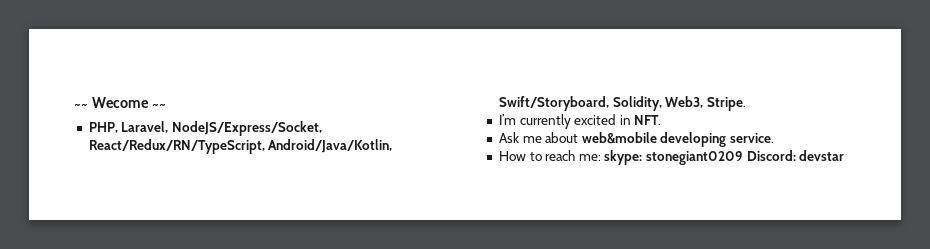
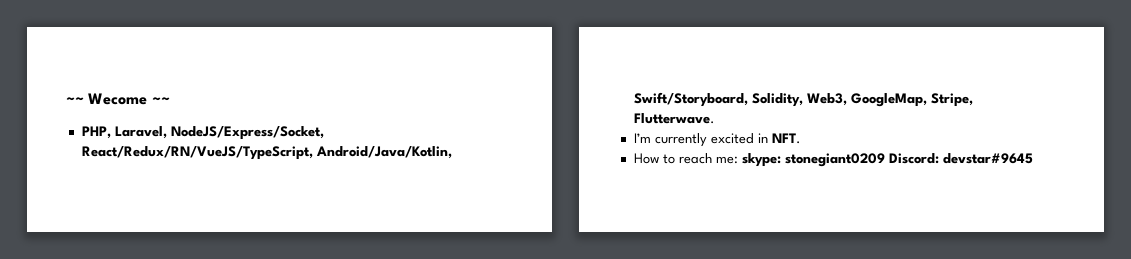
[88,139,265,154] React/Redux/RN/TypeScript, -> [81,146,313,160] React/Redux/RN/VueJS/TypeScript,
[706,97,746,111] Stripe. -> [850,93,973,107] [633,113,715,124] GoogleMap, Stripe, Flutterwave.
[498,132,775,147] // Ask me about web&mobile developing service. -> (801, 138) none
[799,150,845,161] devstar -> [942,153,1033,164] devstar#9645

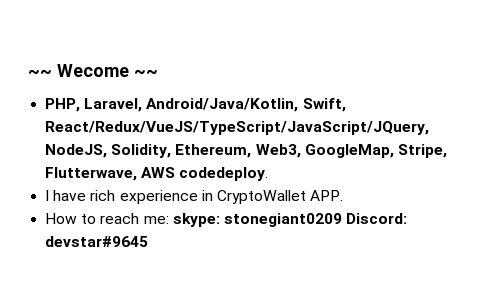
[170,126,324,140] [81,146,452,160] [633,92,973,107] [633,113,715,124] [633,133,801,147] NodeJS/Express/Socket, React/Redux/RN/VueJS/TypeScript, Android/Java/Kotlin, Swift/Storyboard, Solidity, Web3, GoogleMap, Stripe, Flutterwave. // I’m currently excited in NFT. -> [146,98,346,112] [45,121,430,135] [45,144,447,158] [45,167,269,181] [45,190,344,204] Android/Java/Kotlin, Swift, React/Redux/VueJS/TypeScript/JavaScript/JQuery, NodeJS, Solidity, Ethereum, Web3, GoogleMap, Stripe, Flutterwave, AWS codedeploy. // I have rich experience in CryptoWallet APP.

